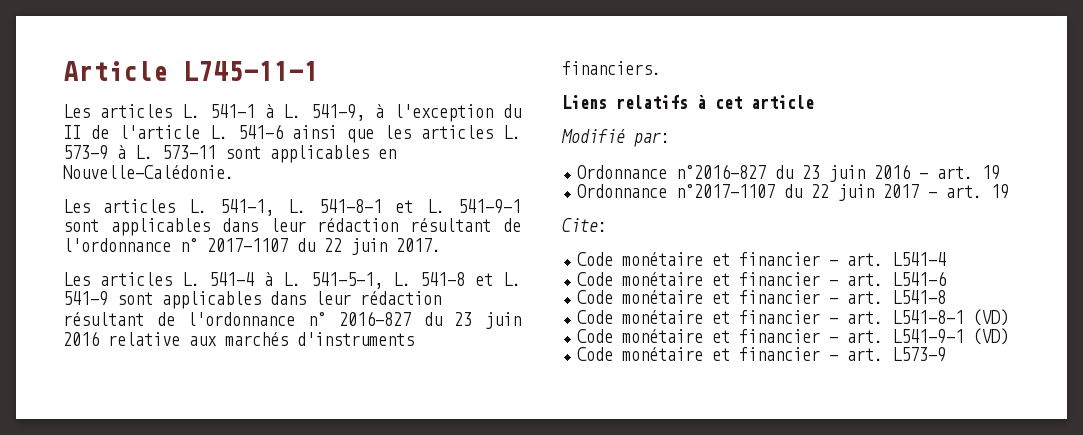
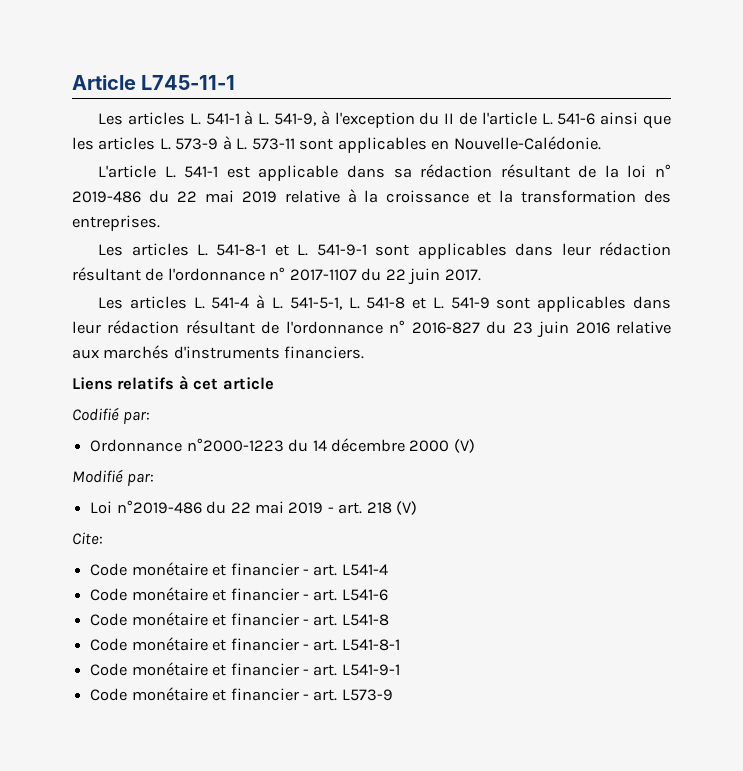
[63,199,306,216] // Les articles L. 541-1, L. -> [98,164,672,181] [72,189,671,203] [72,215,160,231] [98,243,209,256] // L'article L. 541-1 est applicable dans sa rédaction résultant de la loi n° 2019-486 du 22 mai 2019 relative à la croissance et la transformation des entreprises. // Les articles L.
[561,129,670,147] [577,164,1001,182] [577,184,1010,201] Modifié par: // Ordonnance n°2016-827 du 23 juin 2016 - art. 19 // Ordonnance n°2017-1107 du 22 juin 2017 - art. 19 -> [72,407,151,424] [90,438,475,453] [72,469,155,486] [90,500,418,515] Codifié par: // Ordonnance n°2000-1223 du 14 décembre 2000 (V) // Modifié par: // Loi n°2019-486 du 22 mai 2019 - art. 218 (V)
[973,309,1010,326] (VD) -> (400, 645) none
[973,328,1010,345] (VD) -> (400, 670) none

